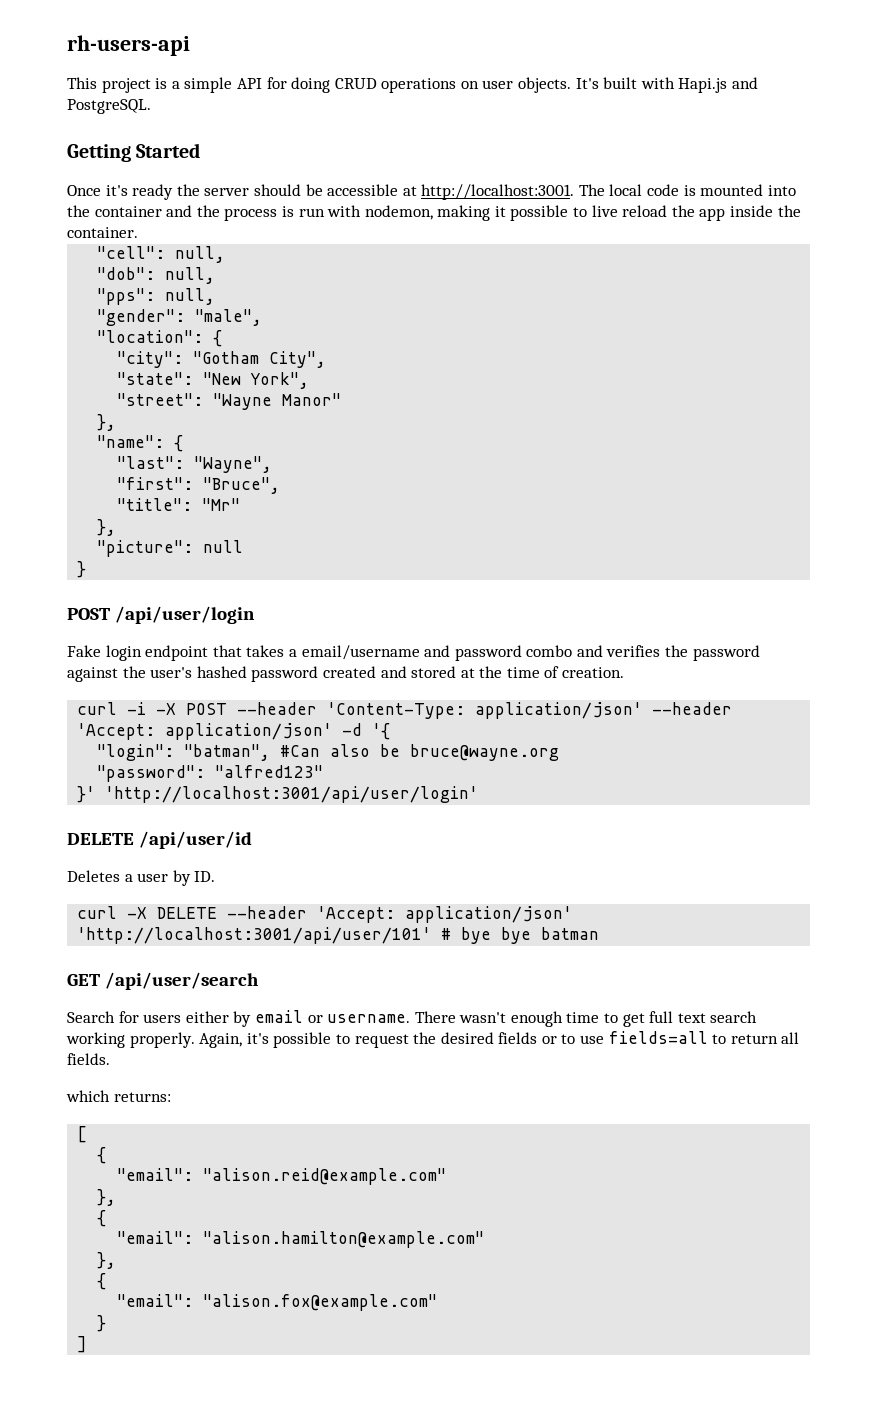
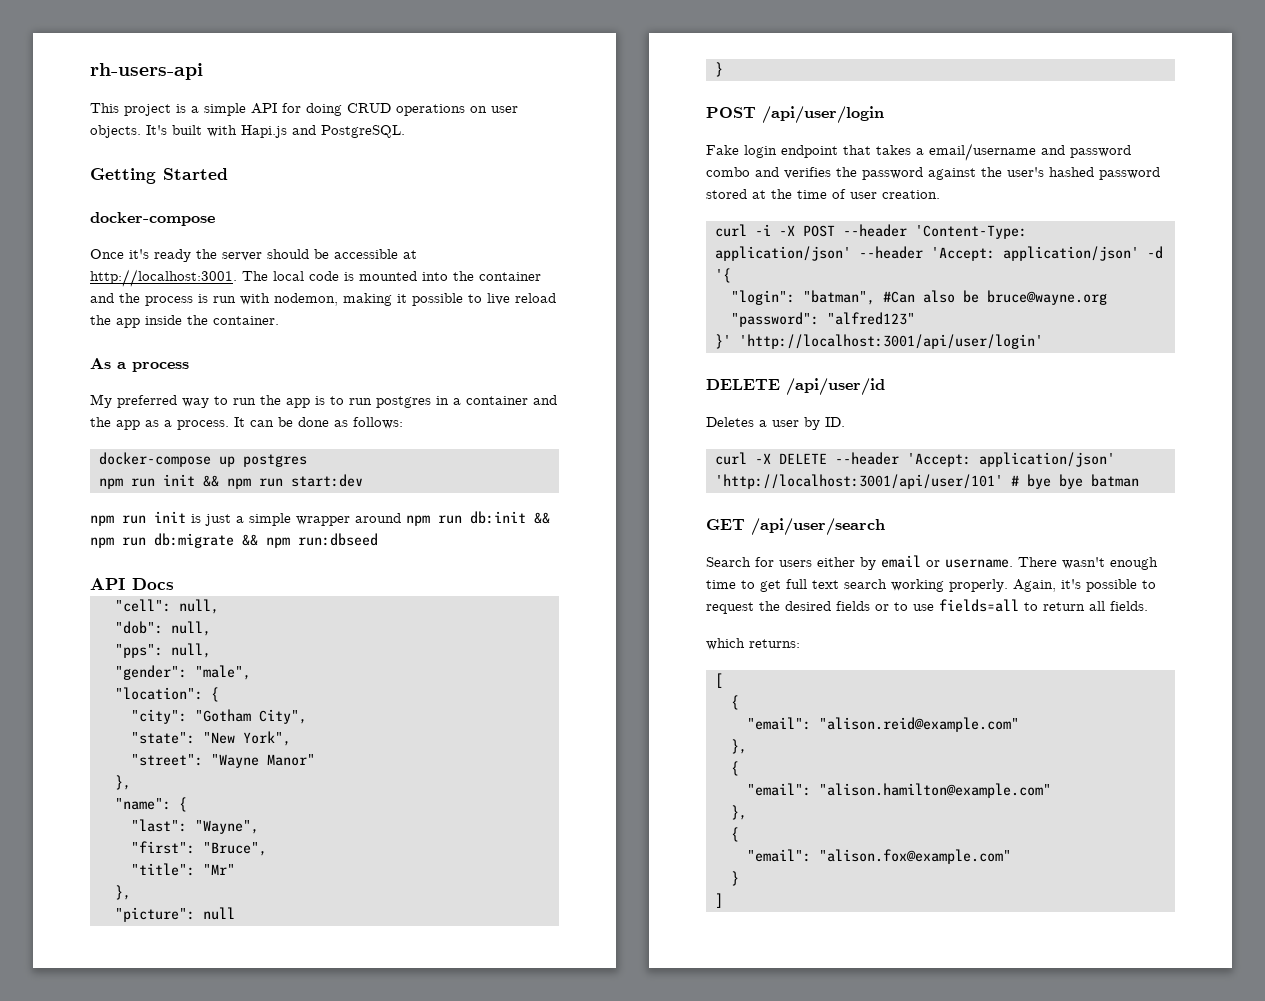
(201, 150) none -> [90,212,215,226] // docker-compose
(138, 232) none -> [90,358,189,372] [90,394,557,408] [90,417,403,430] [98,452,307,467] [98,474,363,489] [90,511,550,526] [90,533,378,548] [90,578,174,590] // As a process // My preferred way to run the app is to run postgres in a container and the app as a process. It can be done as follows: // docker-compose up postgres // npm run init && npm run start:dev // npm run init is just a simple wrapper around npm run db:init && npm run db:migrate && npm run:dbseed // API Docs
[322,666,407,678] created and -> (1160, 173) none
(560, 672) none -> [850,192,877,199] user

